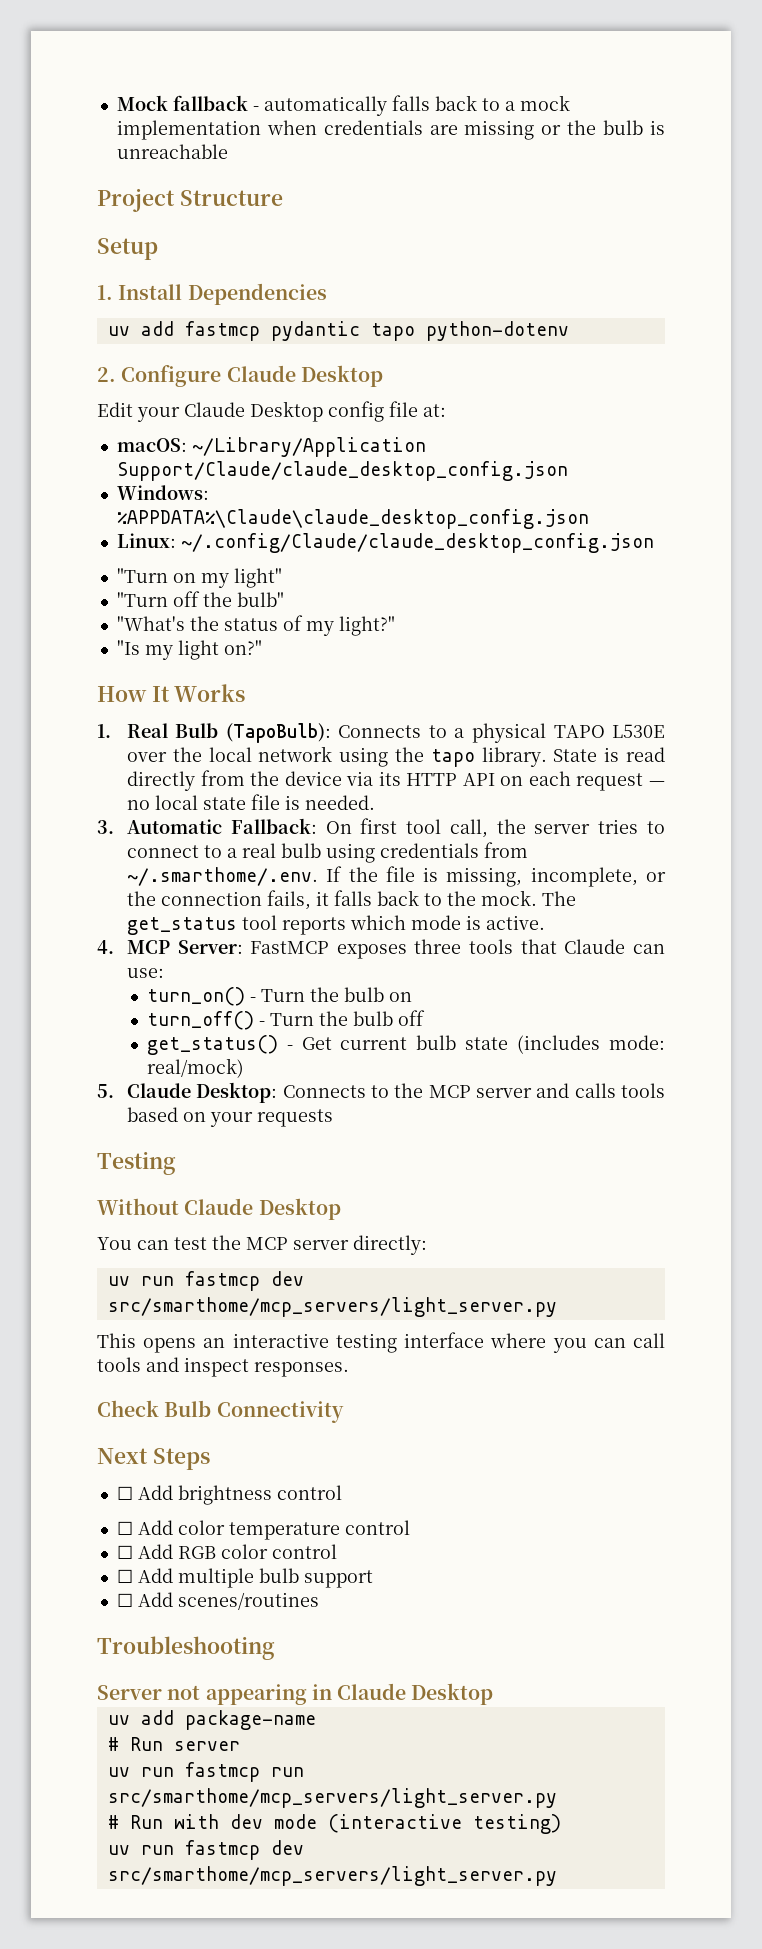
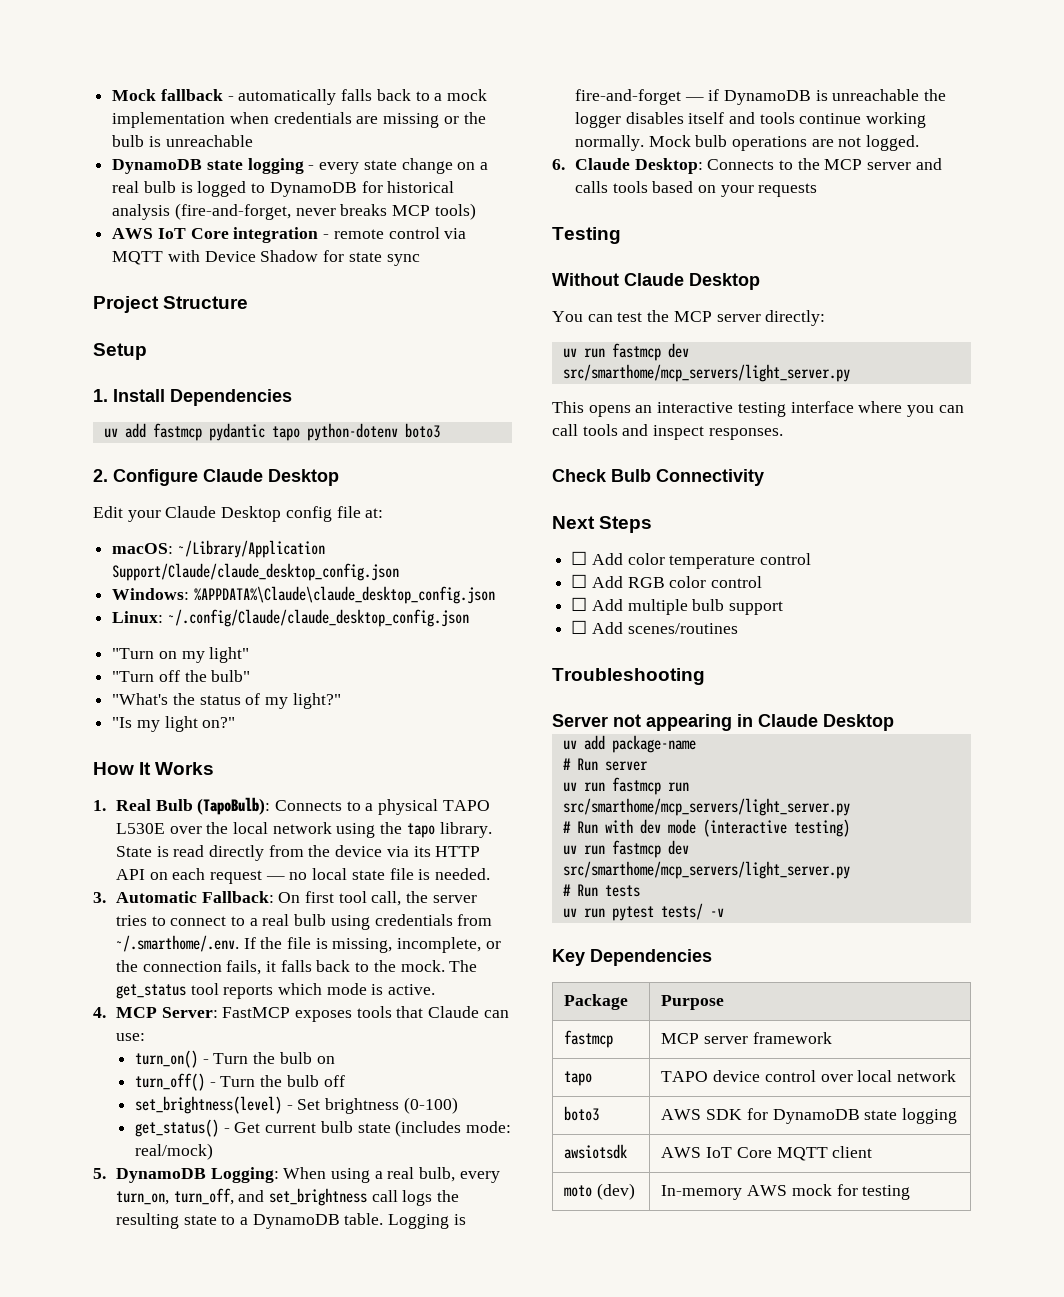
(228, 151) none -> [112,158,489,174] [112,181,455,197] [112,203,476,220] [112,227,467,243] [112,250,420,266] // DynamoDB state logging - every state change on a real bulb is logged to DynamoDB for historical analysis (fire-and-forget, never breaks MCP tools) // AWS IoT Core integration - remote control via MQTT with Device Shadow for state sync
(569, 331) none -> [404,423,440,438] boto3
[414,939,462,954] three -> (352, 1016) none
(425, 1018) none -> [135,1096,458,1114] // set_brightness(level) - Set brightness (0-100)
(114, 1091) none -> [115,1167,500,1183] [115,1188,460,1206] [115,1213,466,1229] [574,89,947,105] [574,112,927,128] [574,135,920,151] [552,159,565,170] DynamoDB Logging: When using a real bulb, every turn_on, turn_off, and set_brightness call logs the resulting state to a DynamoDB table. Logging is fire-and-forget — if DynamoDB is unreachable the logger disables itself and tools continue working normally. Mock bulb operations are not logged. // 6.
[116,1485,342,1505] // ☐ Add brightness control -> (653, 524) none
(557, 1876) none -> [562,884,640,897] [562,903,724,921] [552,949,712,966] [564,994,629,1010] [661,995,725,1010] [564,1030,614,1048] [661,1032,832,1044] [564,1071,593,1086] [661,1070,956,1082] [564,1106,600,1121] [661,1108,957,1124] [564,1144,628,1159] [661,1146,873,1161] [564,1183,636,1200] [661,1184,911,1200] // # Run tests // uv run pytest tests/ -v // Key Dependencies // Package | Purpose // fastmcp | MCP server framework // tapo | TAPO device control over local network // boto3 | AWS SDK for DynamoDB state logging // awsiotsdk | AWS IoT Core MQTT client // moto (dev) | In-memory AWS mock for testing

